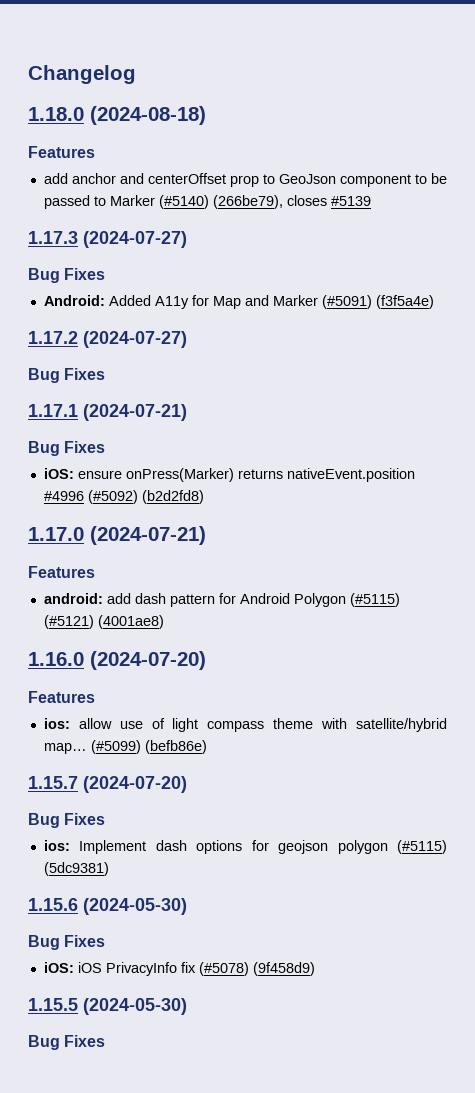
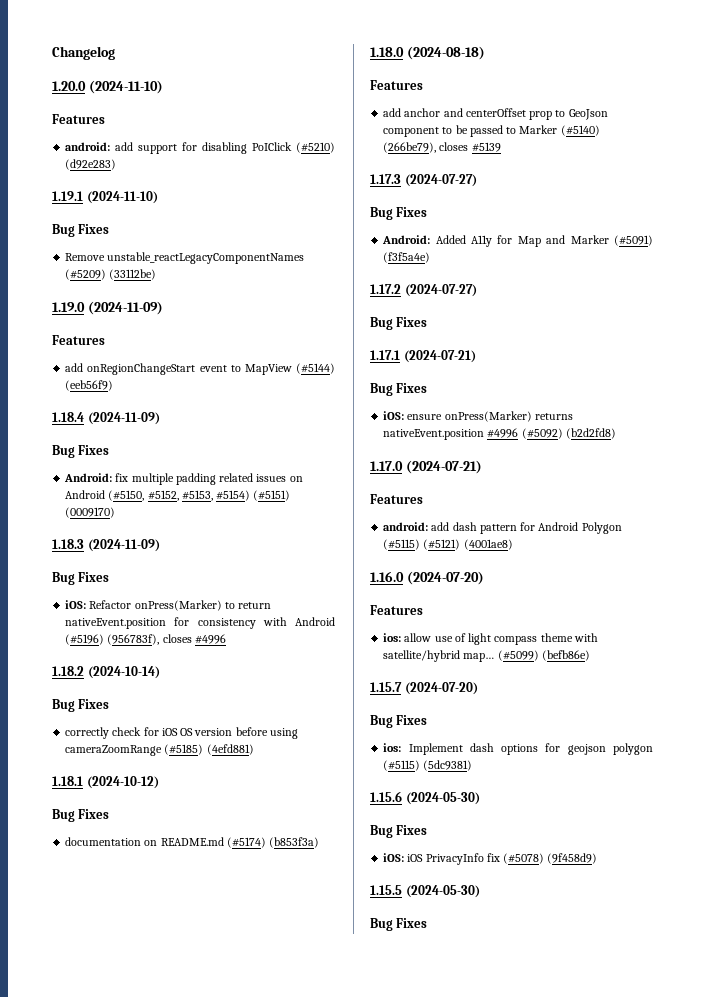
(136, 74) none -> [52,80,163,94] [52,114,105,124] [65,142,335,154] [65,159,117,170] [52,191,158,204] [52,224,110,237] [65,252,305,264] [65,269,157,280] [52,301,163,315] [52,335,105,345] [65,363,335,375] [65,380,114,391] [52,412,160,425] [52,445,110,458] [64,473,303,485] [65,490,291,501] [65,507,116,518] [52,539,160,552] [52,572,110,585] [65,600,272,611] [65,617,335,629] [65,634,226,645] [52,666,160,679] [52,699,110,712] [65,727,298,739] [65,744,254,756] [52,776,159,789] [52,809,110,822] [65,837,320,848] // 1.20.0 (2024-11-10) // Features // android: add support for disabling PoIClick (#5210) (d92e283) // 1.19.1 (2024-11-10) // Bug Fixes // Remove unstable_reactLegacyComponentNames (#5209) (33112be) // 1.19.0 (2024-11-09) // Features // add onRegionChangeStart event to MapView (#5144) (eeb56f9) // 1.18.4 (2024-11-09) // Bug Fixes // Android: fix multiple padding related issues on Android (#5150, #5152, #5153, #5154) (#5151) (0009170) // 1.18.3 (2024-11-09) // Bug Fixes // iOS: Refactor onPress(Marker) to return nativeEvent.position for consistency with Android (#5196) (956783f), closes #4996 // 1.18.2 (2024-10-14) // Bug Fixes // correctly check for iOS OS version before using cameraZoomRange (#5185) (4efd881) // 1.18.1 (2024-10-12) // Bug Fixes // documentation on README.md (#5174) (b853f3a)

